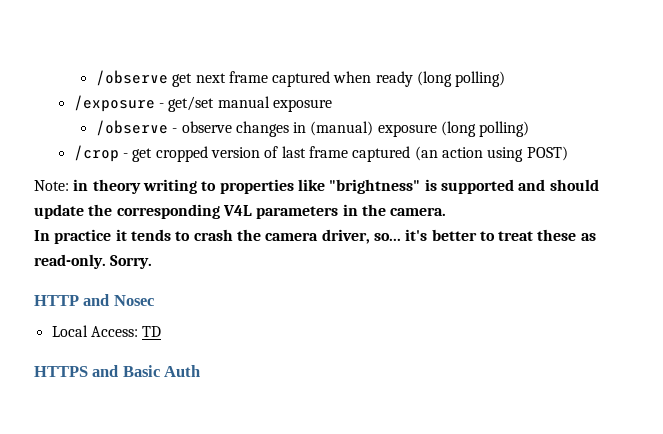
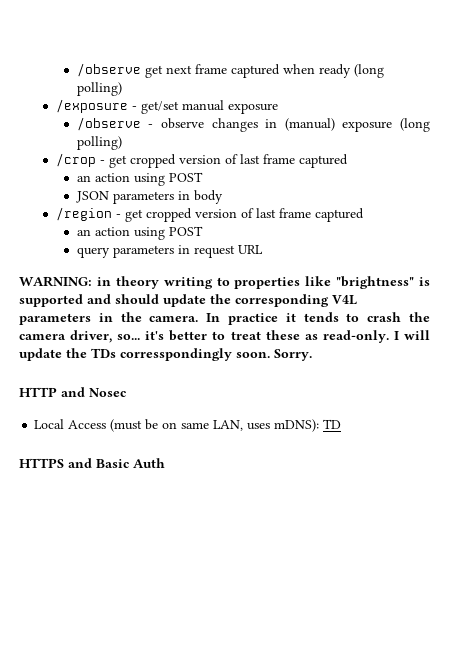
[414,146,568,162] [34,180,69,191] (an action using POST) // Note: -> [76,172,203,186] [75,190,223,204] [55,207,364,222] [76,226,203,240] [76,245,263,258] [19,276,92,287] // an action using POST // JSON parameters in body // /region - get cropped version of last frame captured // an action using POST // query parameters in request URL // WARNING:
(447, 211) // -> (199, 319) none
(106, 261) none -> [393,330,430,340] [19,348,270,361] I will update the TDs corresspondingly soon.
[90,326,138,337] Access: -> [68,419,320,432] Access (must be on same LAN, uses mDNS):

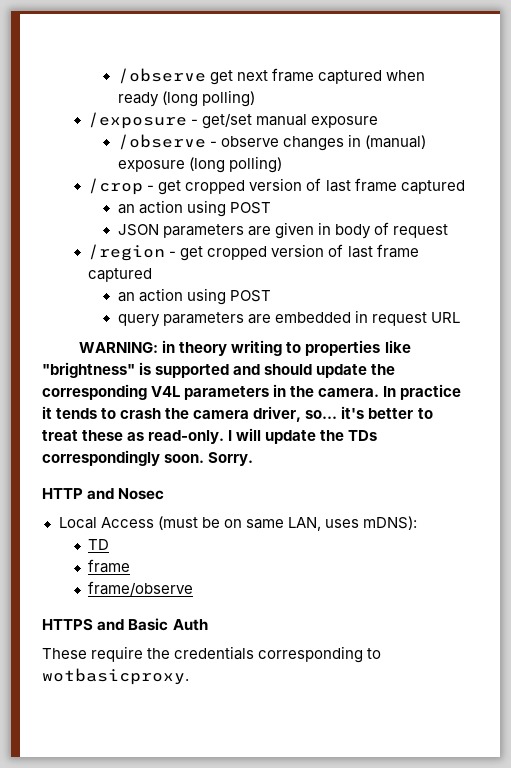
(174, 197) none -> [248,222,315,239] are given
(223, 197) none -> [374,222,449,238] of request
(174, 251) none -> [248,312,352,324] are embedded
[120,348,232,361] corresspondingly -> [42,450,160,466] correspondingly
(320, 425) none -> (417, 523) //
(342, 424) none -> [88,559,131,573] [88,581,194,596] // frame // frame/observe
(165, 463) none -> [42,646,382,663] [42,668,189,685] // These require the credentials corresponding to wotbasicproxy.

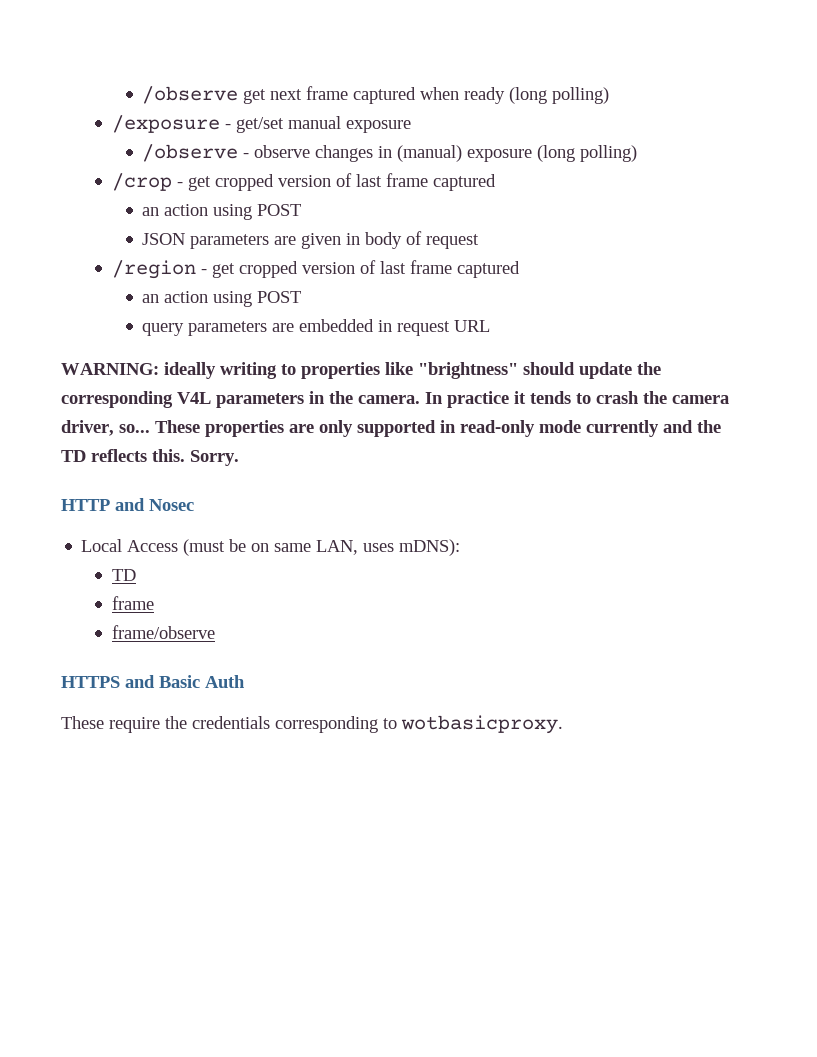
[162,340,228,356] in theory -> [164,362,216,379] ideally
[139,362,261,378] is supported and -> (518, 370) none
[341,406,433,419] [42,428,378,444] [42,450,205,466] it's better to treat these as read-only. I will update the TDs correspondingly soon. -> [155,420,721,437] [61,449,185,462] These properties are only supported in read-only mode currently and the TD reflects this.

